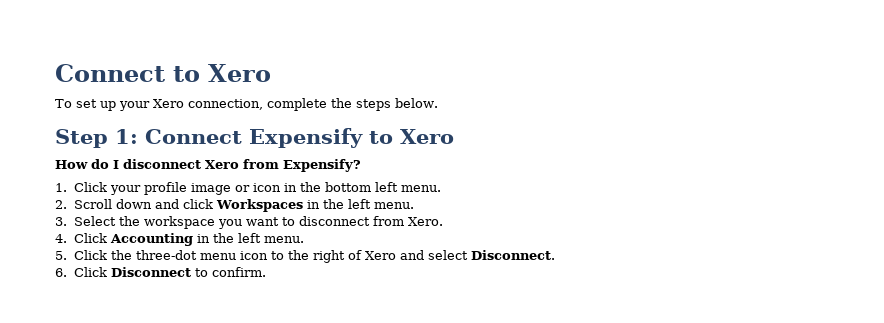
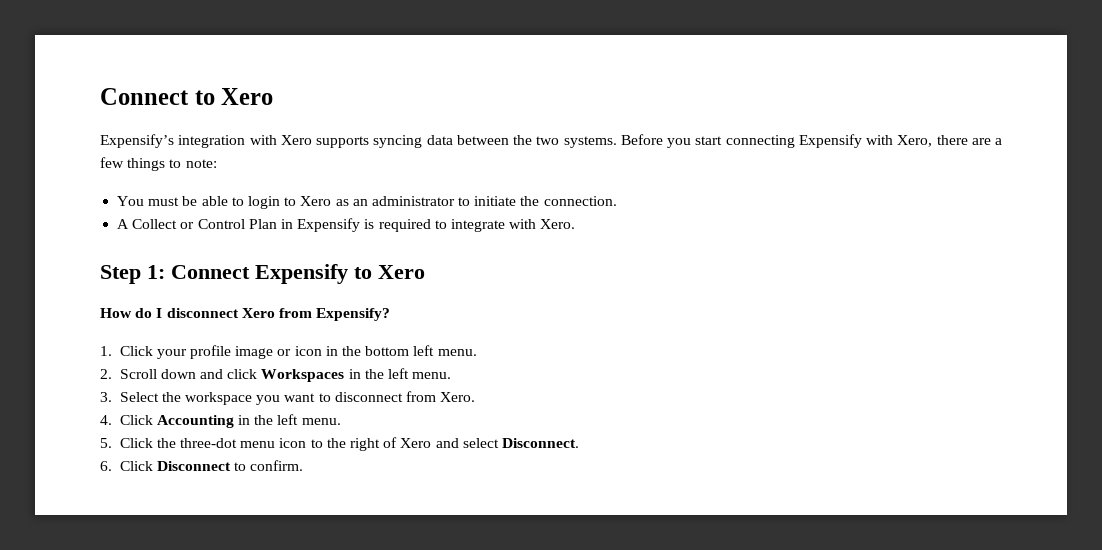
[55,98,438,111] To set up your Xero connection, complete the steps below. -> [100,134,1002,148] [100,157,217,171] [117,196,617,209] [117,218,576,232] Expensify’s integration with Xero supports syncing data between the two systems. Before you start connecting Expensify with Xero, there are a few things to note: // You must be able to login to Xero as an administrator to initiate the connection. // A Collect or Control Plan in Expensify is required to integrate with Xero.

